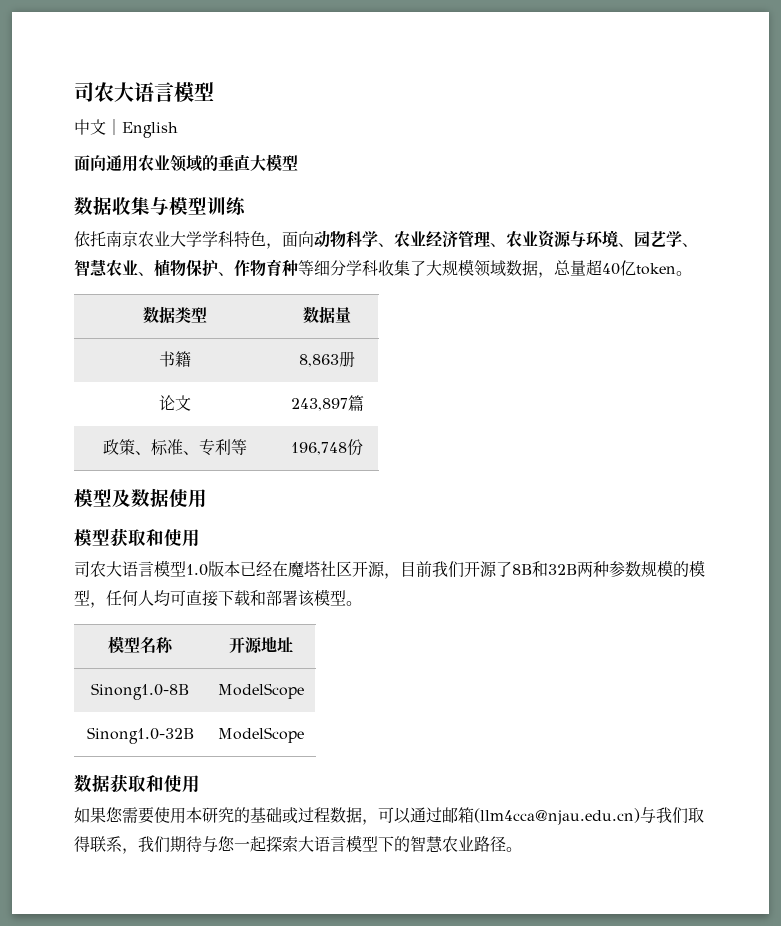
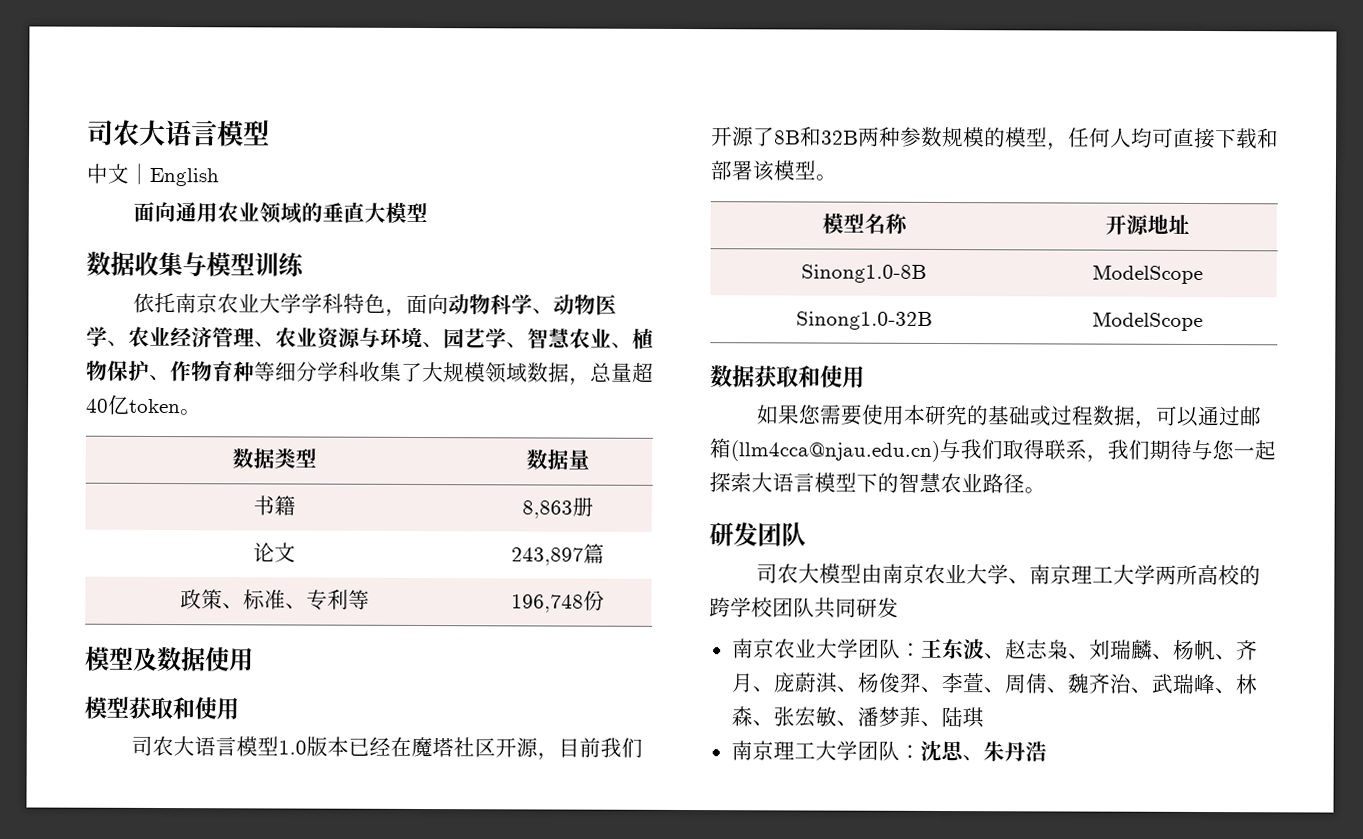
(394, 245) none -> [553,294,618,316] [86,326,129,347] 动物医学、
(522, 849) none -> [709,522,806,547] [756,563,1262,586] [709,597,899,619] [731,638,1258,661] [730,672,1258,695] [730,706,984,729] [730,740,1047,762] // 研发团队 // 司农大模型由南京农业大学、南京理工大学两所高校的跨学校团队共同研发 // 南京农业大学团队：王东波、赵志枭、刘瑞麟、杨帆、齐月、庞蔚淇、杨俊羿、李萱、周倩、魏齐治、武瑞峰、林森、张宏敏、潘梦菲、陆琪 // 南京理工大学团队：沈思、朱丹浩

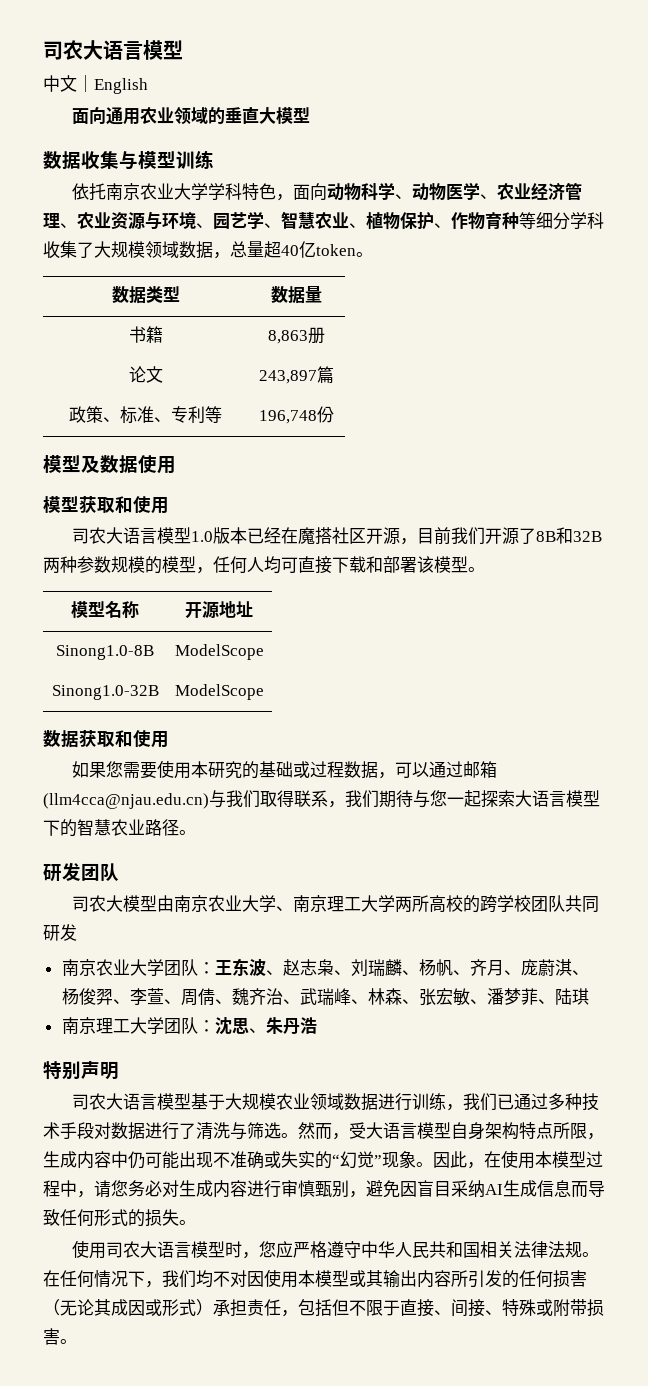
[432,737,455,758] 塔 -> [315,527,333,545] 搭
(1047, 751) none -> [43,1060,119,1080] [72,1093,600,1111] [43,1122,604,1140] [43,1150,603,1169] [43,1180,605,1198] [43,1209,196,1227] [72,1240,600,1259] [43,1269,587,1288] [43,1299,604,1317] [43,1328,77,1345] // 特别声明 // 司农大语言模型基于大规模农业领域数据进行训练，我们已通过多种技术手段对数据进行了清洗与筛选。然而，受大语言模型自身架构特点所限，生成内容中仍可能出现不准确或失实的“幻觉”现象。因此，在使用本模型过程中，请您务必对生成内容进行审慎甄别，避免因盲目采纳AI生成信息而导致任何形式的损失。 // 使用司农大语言模型时，您应严格遵守中华人民共和国相关法律法规。在任何情况下，我们均不对因使用本模型或其输出内容所引发的任何损害（无论其成因或形式）承担责任，包括但不限于直接、间接、特殊或附带损害。

